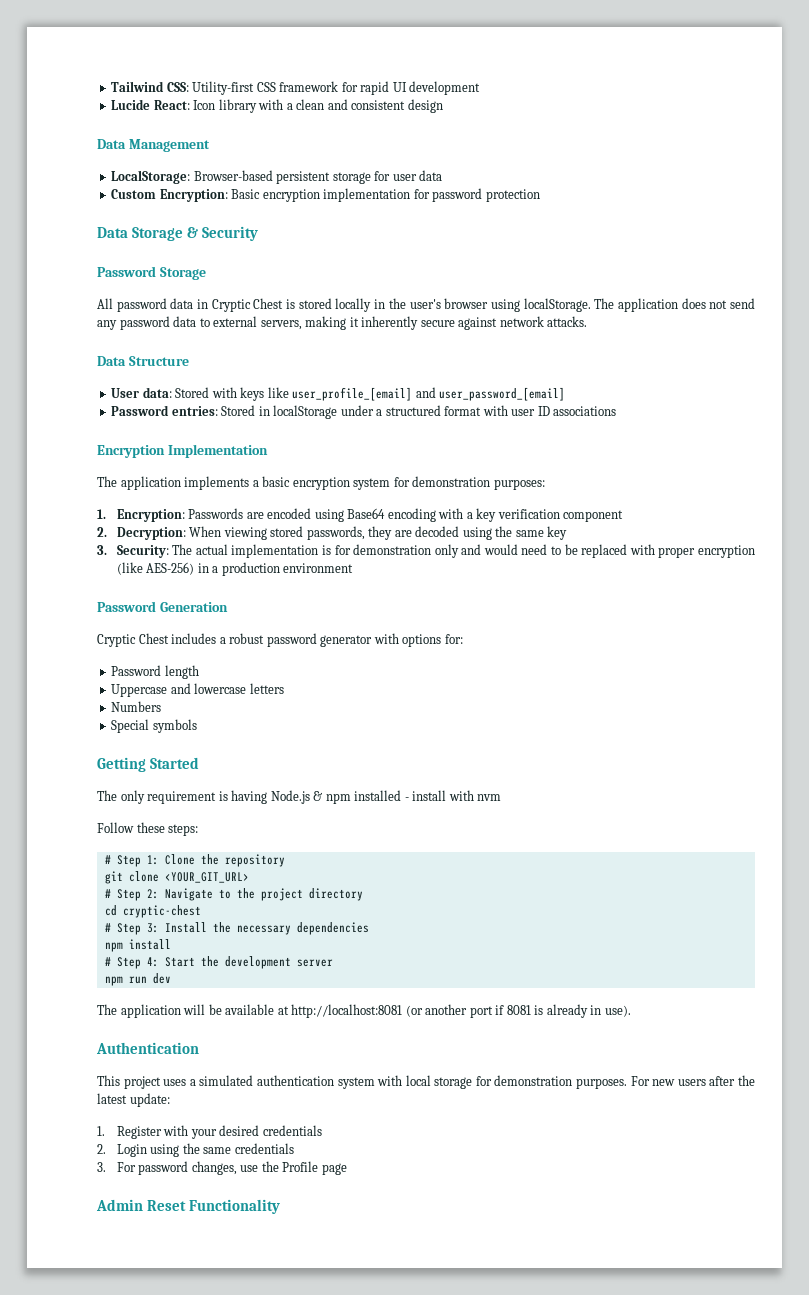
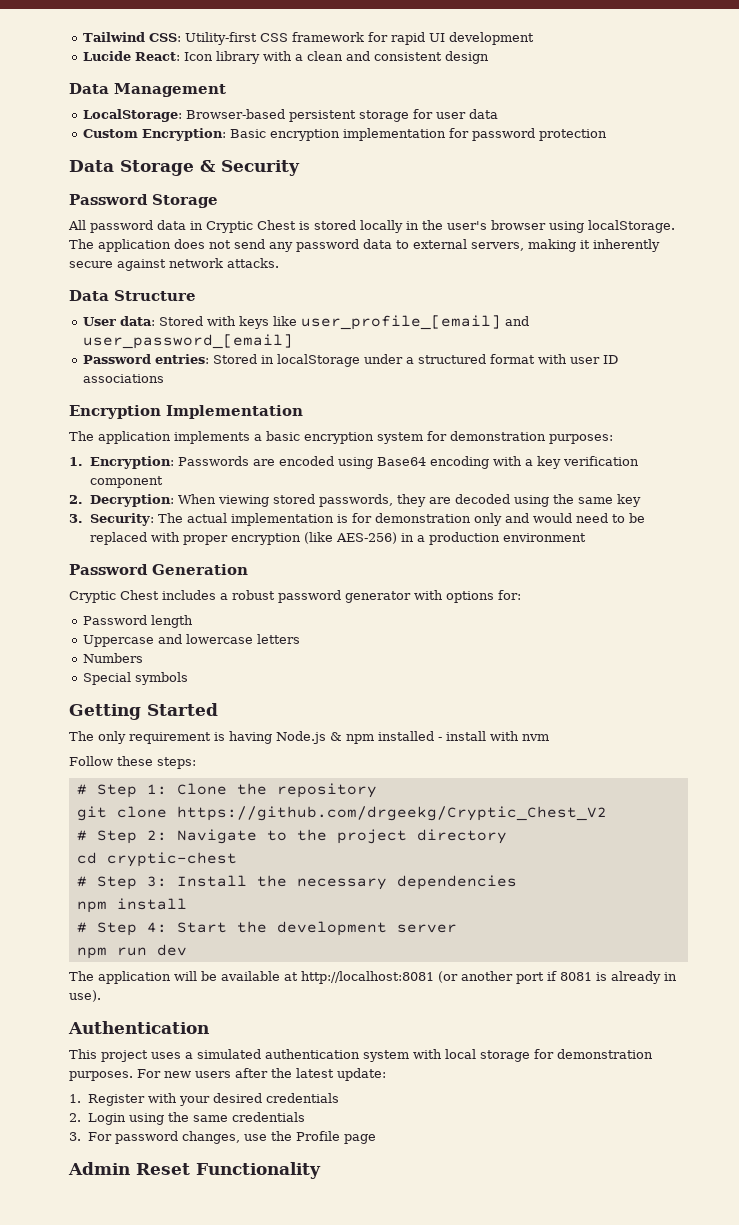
[164,872,249,883] <YOUR_GIT_URL> -> [176,806,607,821] https://github.com/drgeekg/Cryptic_Chest_V2

